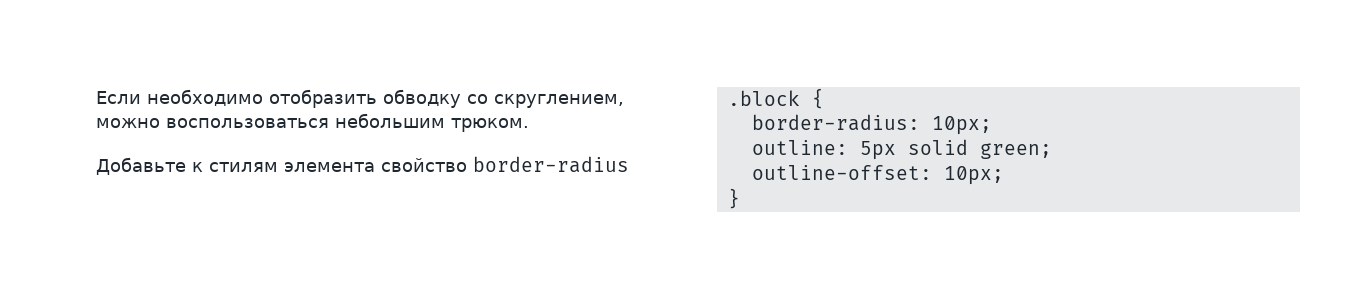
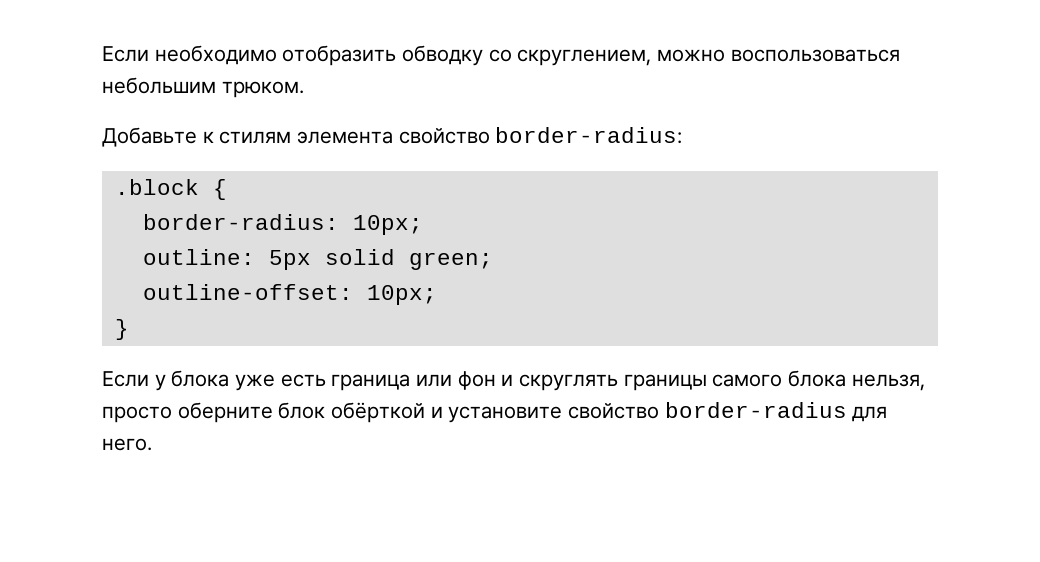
[473,156,629,173] border-radius -> [495,127,683,144] border-radius:
(740, 198) none -> [102,370,925,391] [102,402,888,423] [102,438,152,451] // Если у блока уже есть граница или фон и скруглять границы самого блока нельзя, просто оберните блок обёрткой и установите свойство border-radius для него.

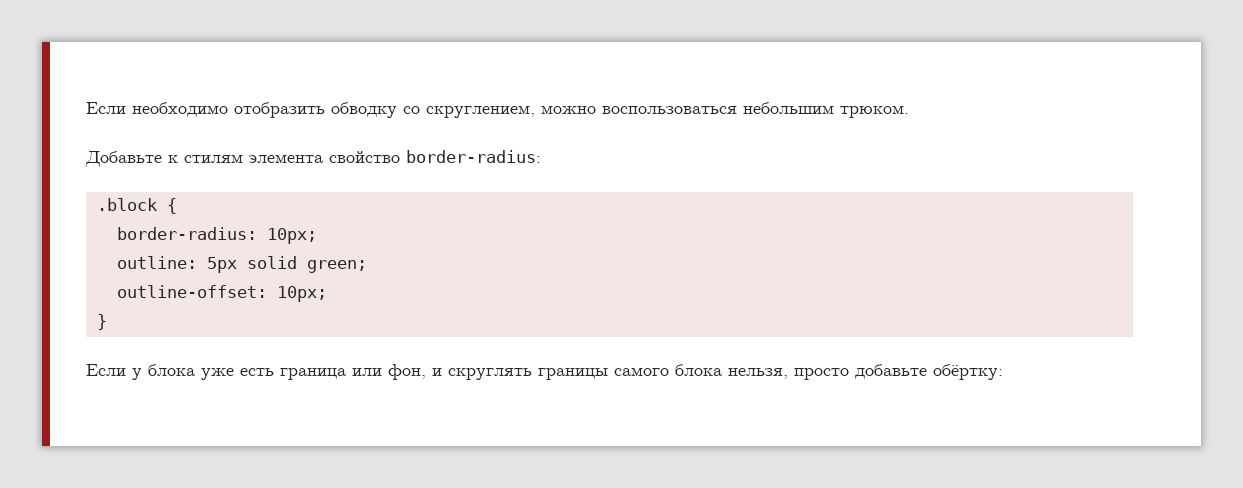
[457,371,496,390] фон -> [388,364,426,380] фон,
[177,402,888,423] [102,438,152,451] оберните блок обёрткой и установите свойство border-radius для него. -> [855,364,1003,380] добавьте обёртку:

